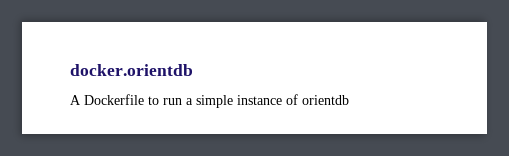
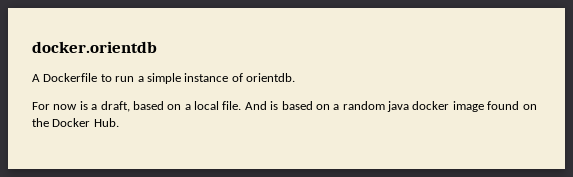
[302,95,349,105] orientdb -> [246,73,295,82] [32,101,537,112] [32,118,119,127] orientdb. // For now is a draft, based on a local file. And is based on a random java docker image found on the Docker Hub.

